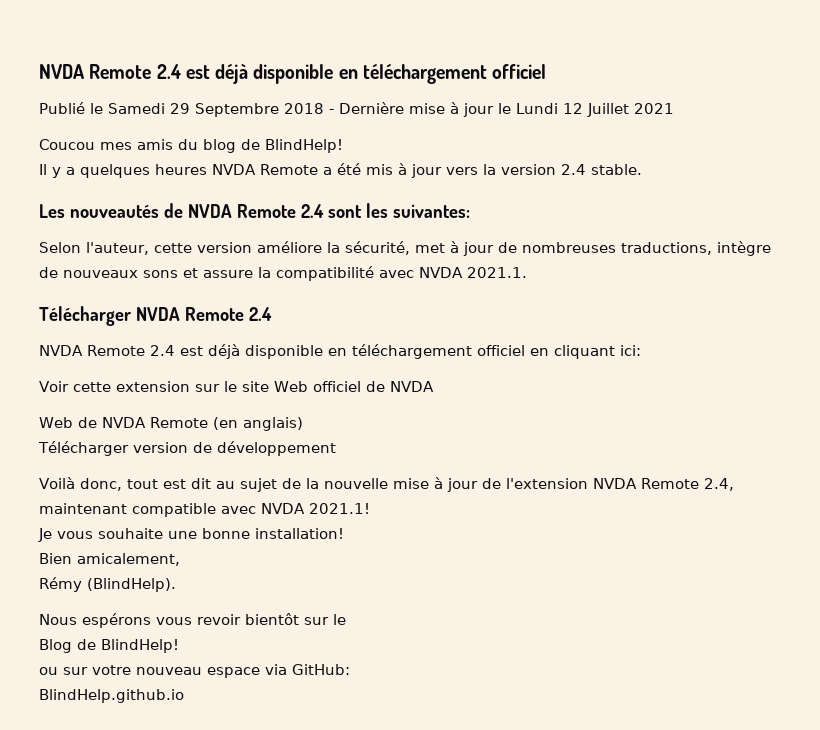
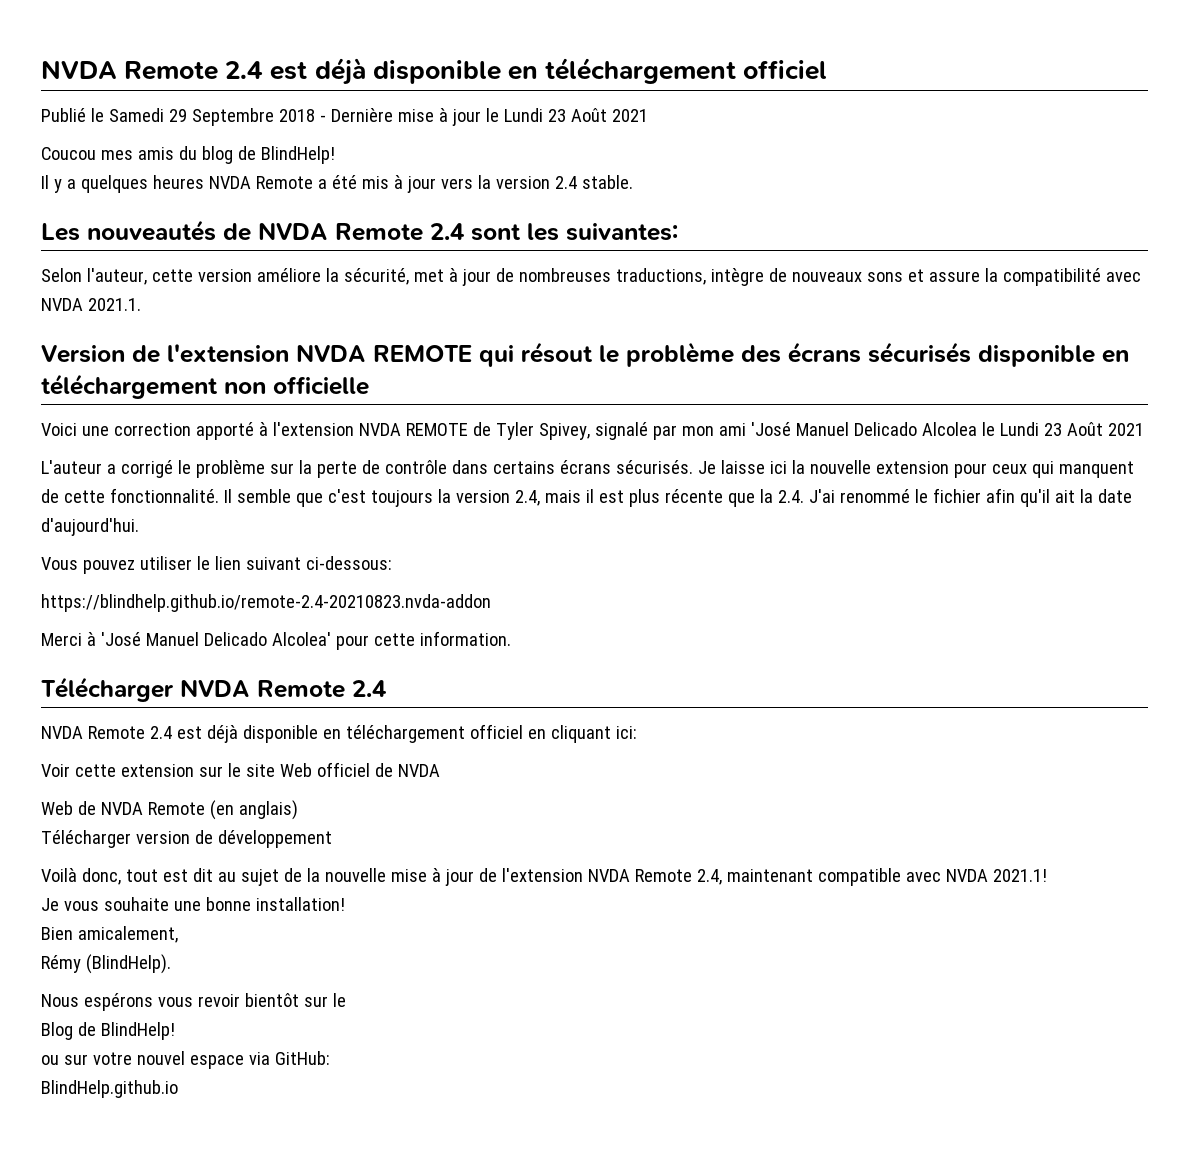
[563,103,629,117] 12 Juillet -> [547,108,607,122] 23 Août
(527, 272) none -> [41,342,1129,367] [41,374,369,399] [41,422,1144,440] [41,460,1134,478] [41,488,1132,507] [41,518,139,536] [41,556,392,574] [41,594,491,612] [41,631,511,650] // Version de l'extension NVDA REMOTE qui résout le problème des écrans sécurisés disponible en téléchargement non officielle // Voici une correction apporté à l'extension NVDA REMOTE de Tyler Spivey, signalé par mon ami 'José Manuel Delicado Alcolea le Lundi 23 Août 2021 // L'auteur a corrigé le problème sur la perte de contrôle dans certains écrans sécurisés. Je laisse ici la nouvelle extension pour ceux qui manquent de cette fonctionnalité. Il semble que c'est toujours la version 2.4, mais il est plus récente que la 2.4. J'ai renommé le fichier afin qu'il ait la date d'aujourd'hui. // Vous pouvez utiliser le lien suivant ci-dessous: // https://blindhelp.github.io/remote-2.4-20210823.nvda-addon // Merci à 'José Manuel Delicado Alcolea' pour cette information.
[136,667,202,675] nouveau -> [136,1051,185,1065] nouvel

